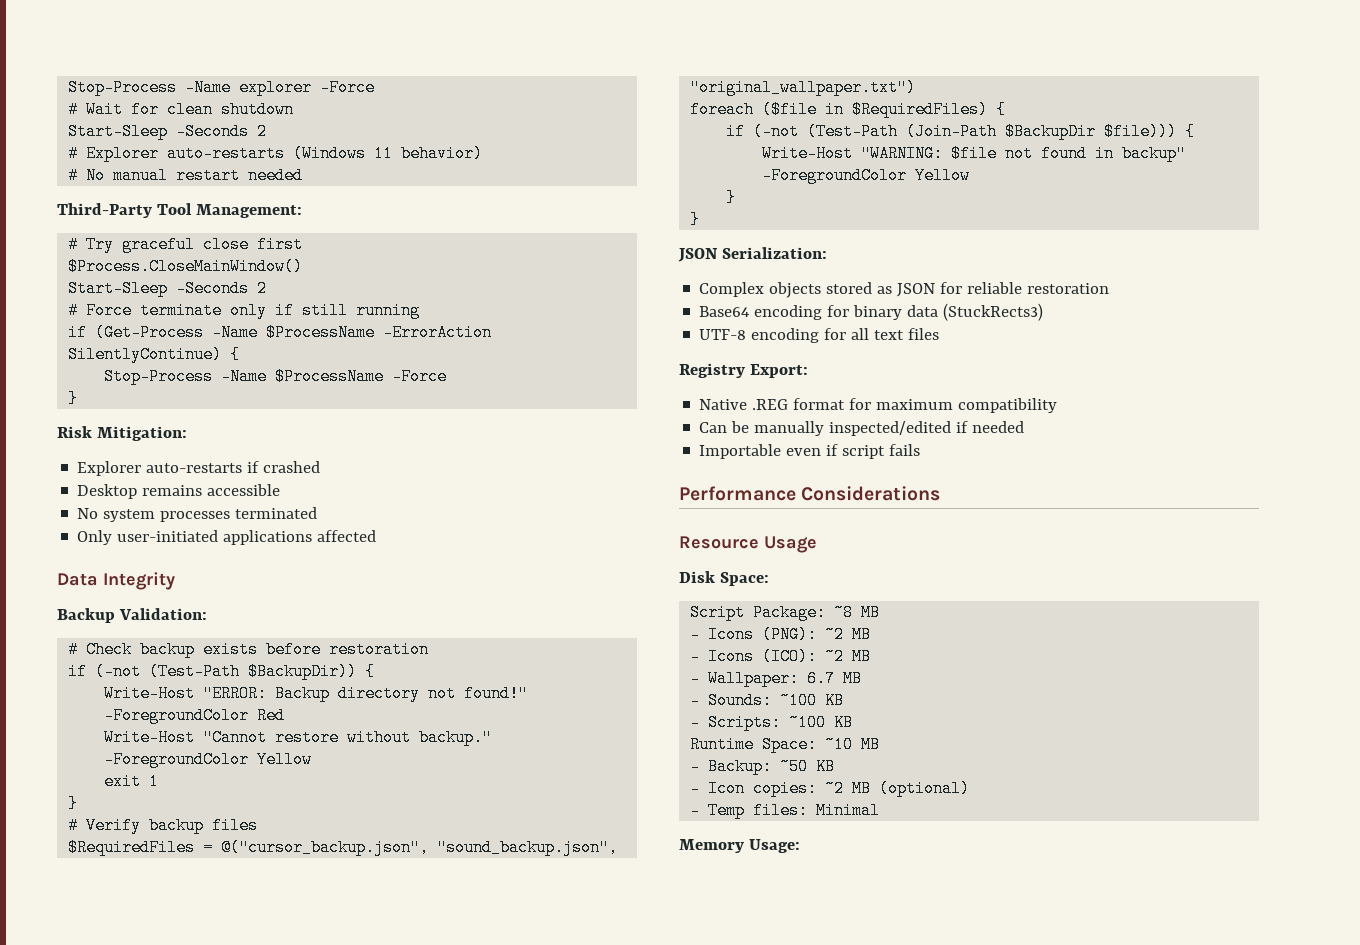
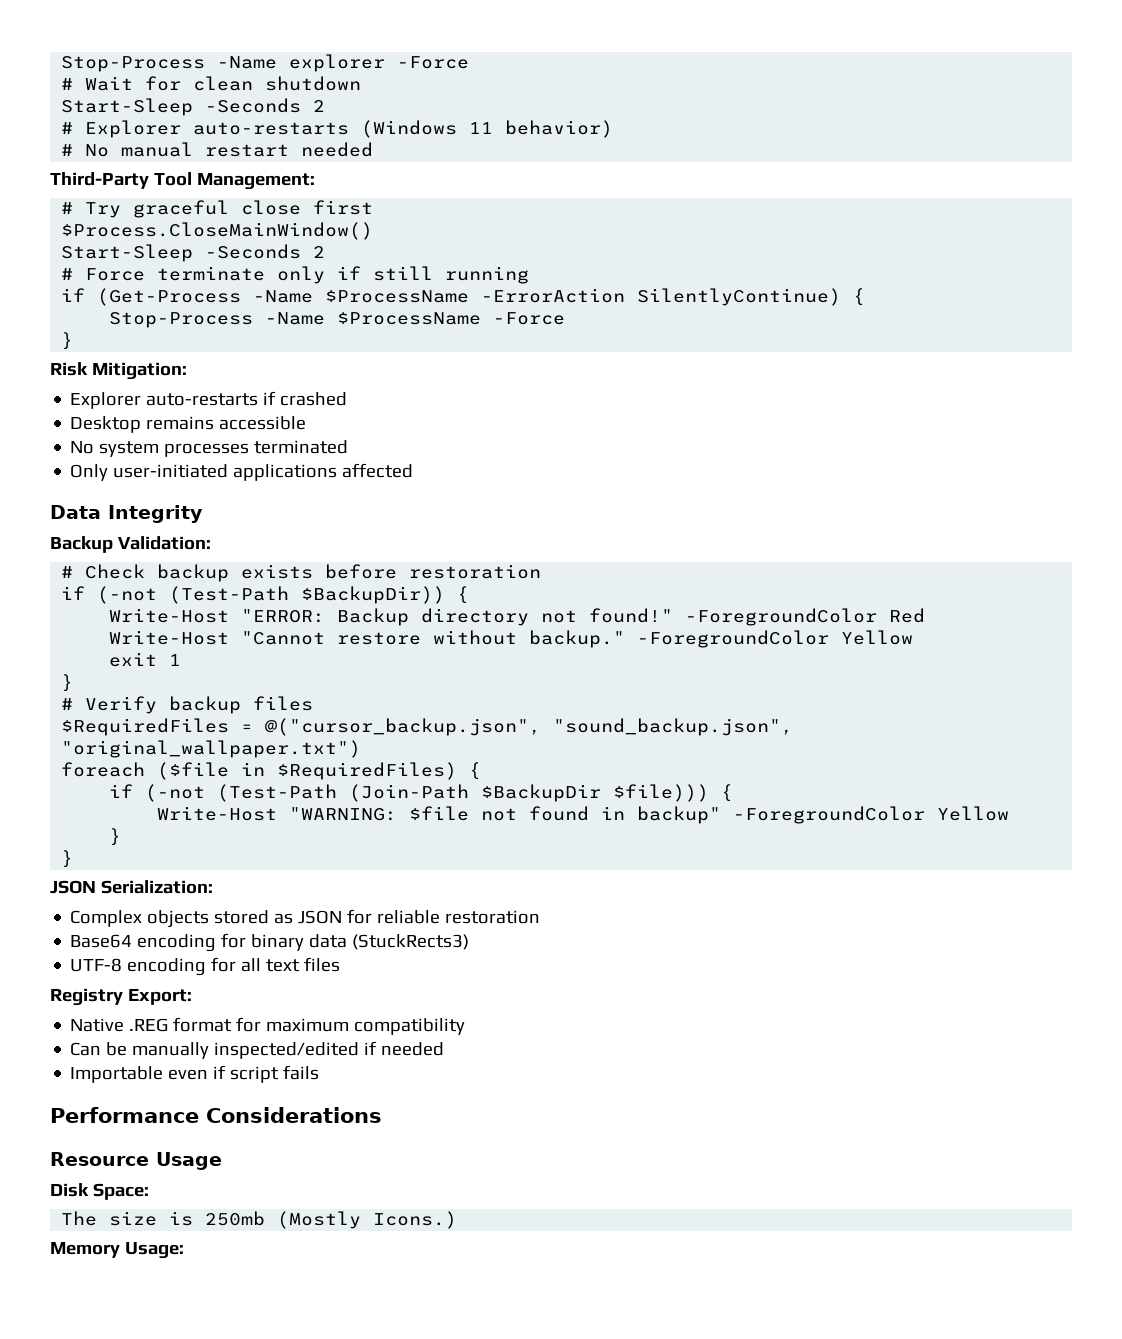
[690,604,881,621] [690,626,872,643] [690,648,872,665] [690,670,863,687] [690,692,845,709] [690,714,854,731] [690,736,881,753] [690,758,836,775] [690,780,971,797] [690,802,881,819] Script Package: ~8 MB // - Icons (PNG): ~2 MB // - Icons (ICO): ~2 MB // - Wallpaper: 6.7 MB // - Sounds: ~100 KB // - Scripts: ~100 KB // Runtime Space: ~10 MB // - Backup: ~50 KB // - Icon copies: ~2 MB (optional) // - Temp files: Minimal -> [61,1211,458,1229] The size is 250mb (Mostly Icons.)

